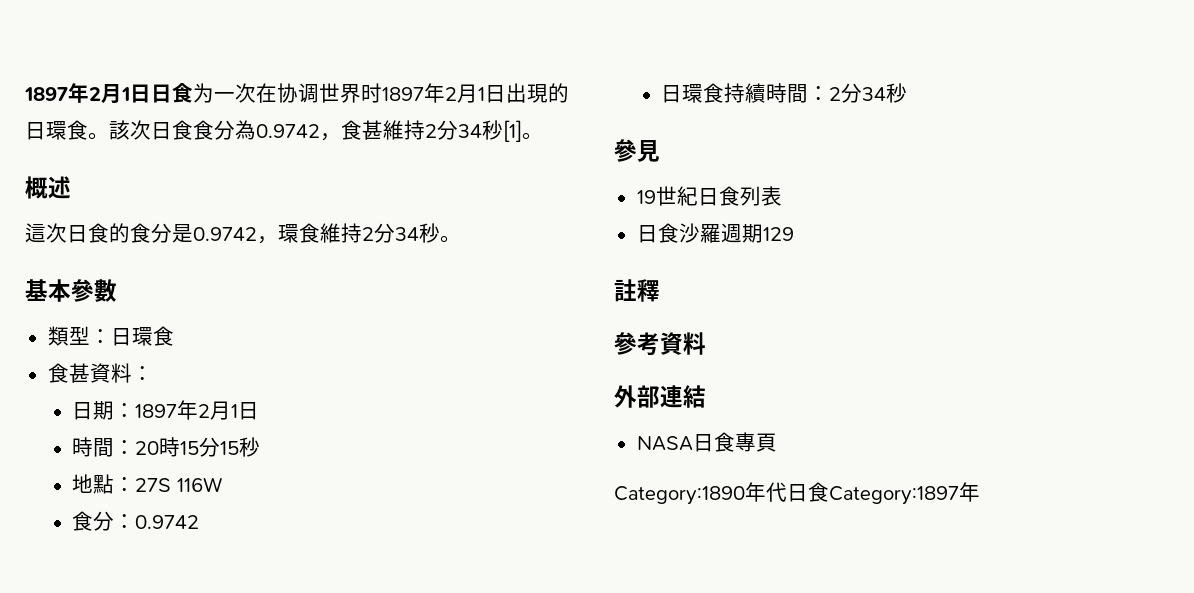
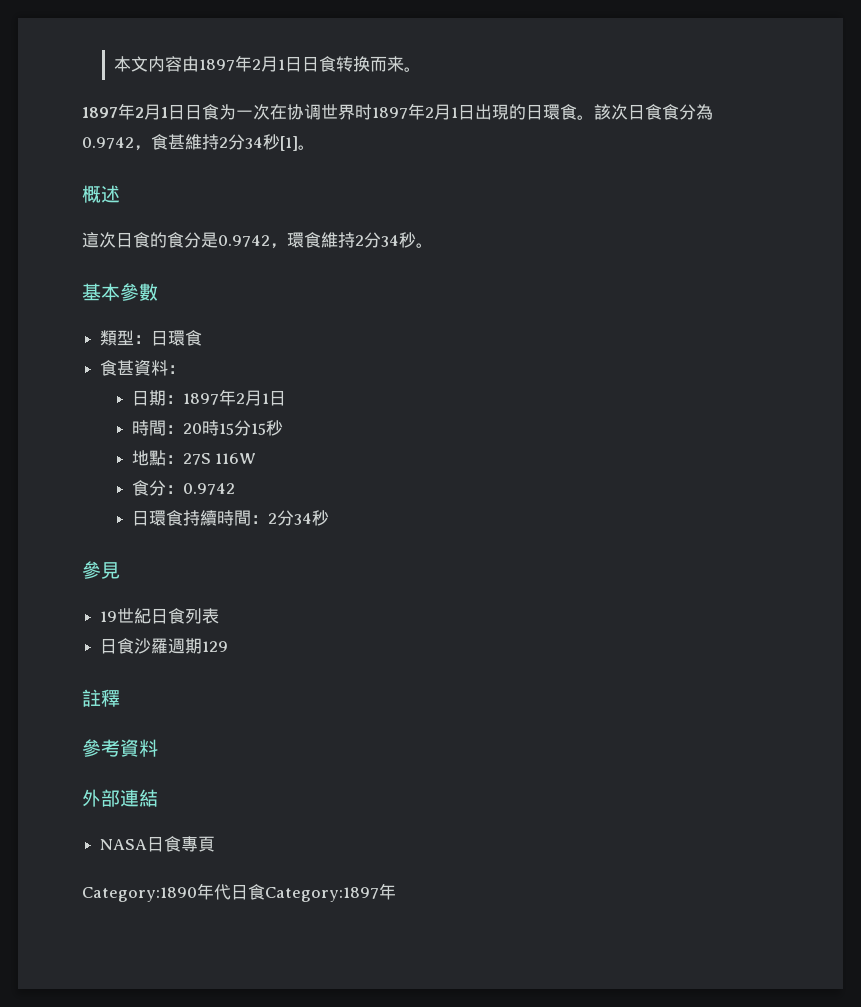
(24, 94) none -> [113,55,421,72] 本文内容由1897年2月1日日食转换而来。 //

